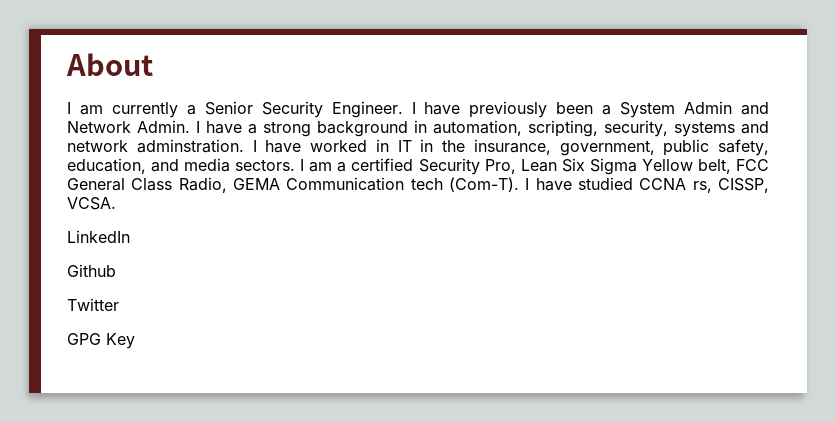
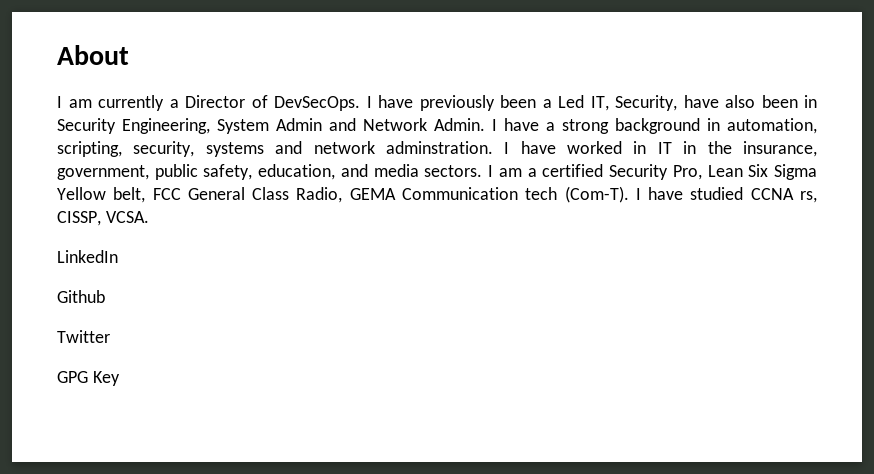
[204,101,403,118] Senior Security Engineer. -> [185,95,360,111] Director of DevSecOps.
(612, 110) none -> [558,95,817,111] [57,118,210,134] Led IT, Security, have also been in Security Engineering,

